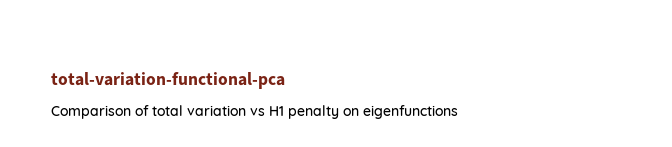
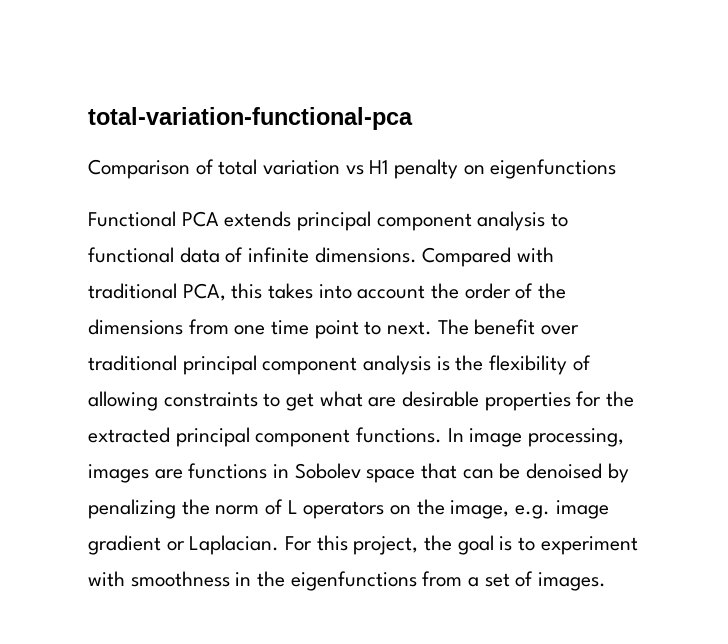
(458, 112) none -> [88,211,569,231] [88,247,555,267] [88,283,567,301] [88,319,580,339] [88,355,591,375] [88,391,635,411] [88,427,625,447] [88,463,629,483] [88,499,609,519] [88,535,638,555] [88,571,607,591] // Functional PCA extends principal component analysis to functional data of infinite dimensions. Compared with traditional PCA, this takes into account the order of the dimensions from one time point to next. The benefit over traditional principal component analysis is the flexibility of allowing constraints to get what are desirable properties for the extracted principal component functions. In image processing, images are functions in Sobolev space that can be denoised by penalizing the norm of L operators on the image, e.g. image gradient or Laplacian. For this project, the goal is to experiment with smoothness in the eigenfunctions from a set of images.

